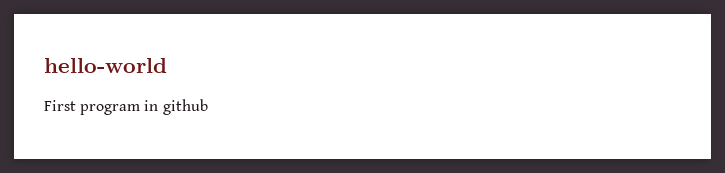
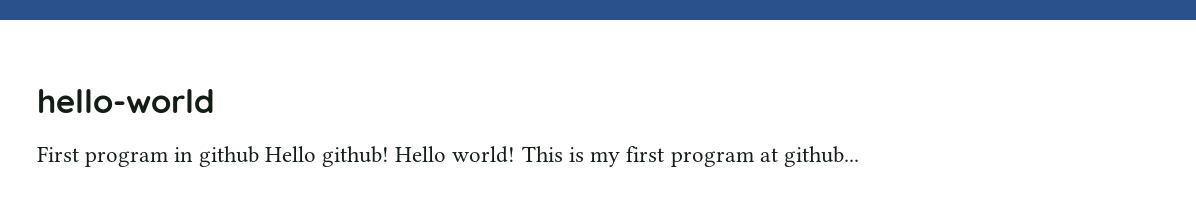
(208, 107) none -> [264,146,859,167] Hello github! Hello world! This is my first program at github...

